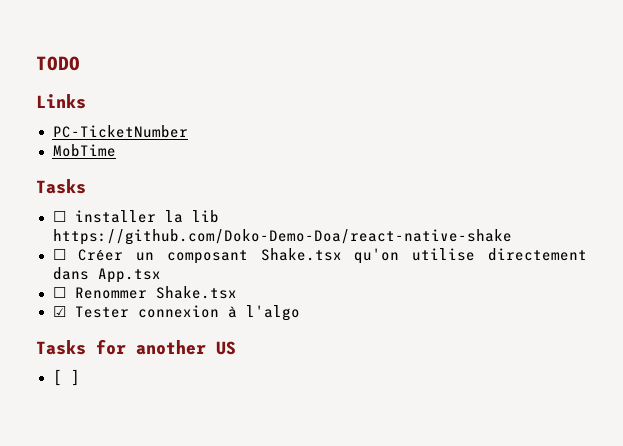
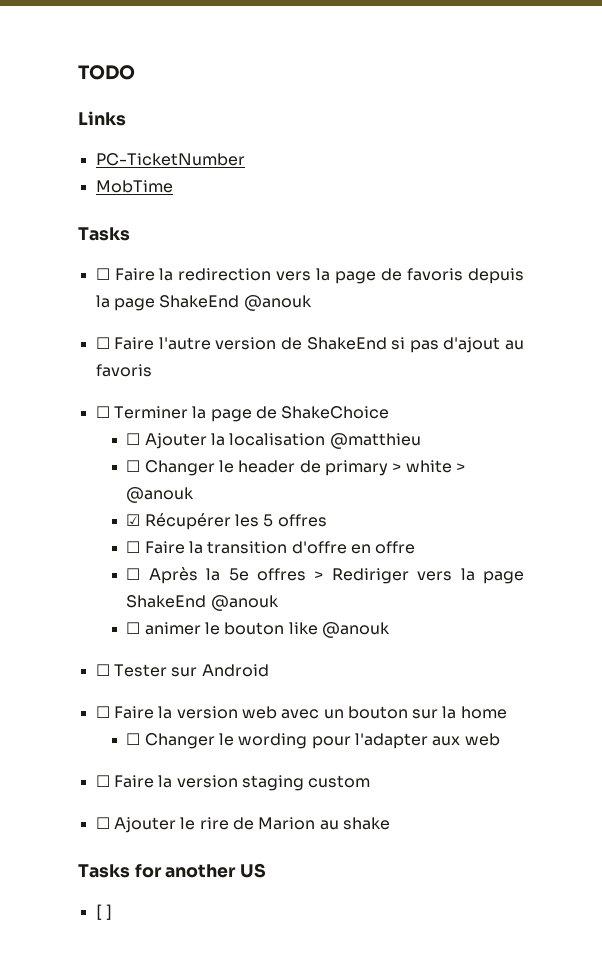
[74,210,219,223] [52,229,512,245] [52,248,587,264] [52,267,161,283] [52,286,237,299] [52,305,300,321] installer la lib https://github.com/Doko-Demo-Doa/react-native-shake // ☐ Créer un composant Shake.tsx qu'on utilise directement dans App.tsx // ☐ Renommer Shake.tsx // ☑ Tester connexion à l'algo -> [114,268,524,284] [95,295,312,311] [95,337,525,353] [95,364,152,377] [95,406,390,422] [126,433,421,449] [126,460,465,476] [126,487,195,503] [126,513,327,530] [126,541,416,554] [126,567,524,584] [126,595,279,611] [126,622,390,638] [95,664,269,677] [95,706,507,719] [126,733,500,749] [95,775,371,791] [95,817,390,833] Faire la redirection vers la page de favoris depuis la page ShakeEnd @anouk // ☐ Faire l'autre version de ShakeEnd si pas d'ajout au favoris // ☐ Terminer la page de ShakeChoice // ☐ Ajouter la localisation @matthieu // ☐ Changer le header de primary > white > @anouk // ☑ Récupérer les 5 offres // ☐ Faire la transition d'offre en offre // ☐ Après la 5e offres > Rediriger vers la page ShakeEnd @anouk // ☐ animer le bouton like @anouk // ☐ Tester sur Android // ☐ Faire la version web avec un bouton sur la home // ☐ Changer le wording pour l'adapter aux web // ☐ Faire la version staging custom // ☐ Ajouter le rire de Marion au shake

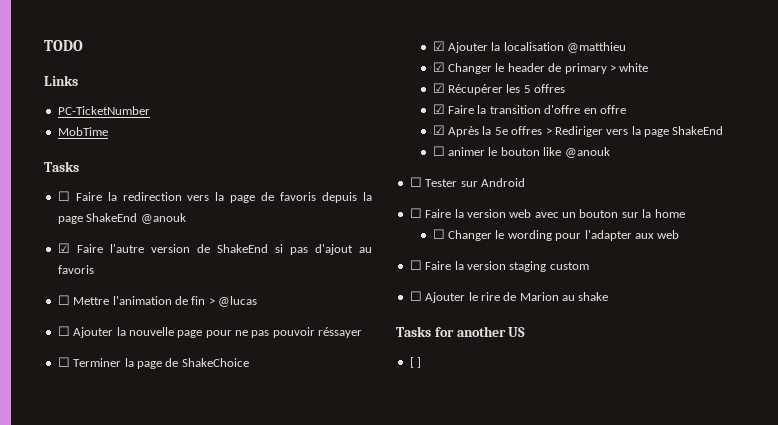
[95,337,110,349] ☐ -> [57,243,70,253] ☑
(152, 370) none -> [57,295,257,307] [57,326,363,338] // ☐ Mettre l'animation de fin > @lucas // ☐ Ajouter la nouvelle page pour ne pas pouvoir réssayer
[126,433,141,445] ☐ -> [432,41,445,51] ☑
[126,460,141,472] ☐ -> [432,62,445,72] ☑
[455,463,465,472] [126,487,195,503] > @anouk -> (649, 67) none
[126,541,141,553] ☐ -> [432,104,445,114] ☑
[126,568,141,580] ☐ -> [432,125,445,135] ☑
[210,595,279,611] @anouk -> (724, 130) none

